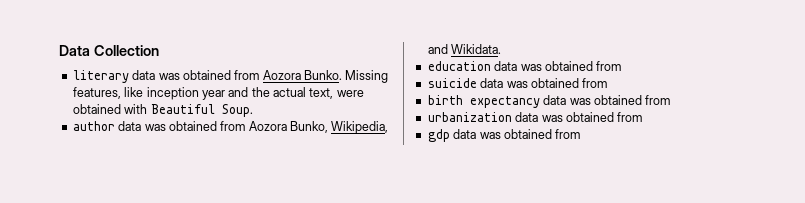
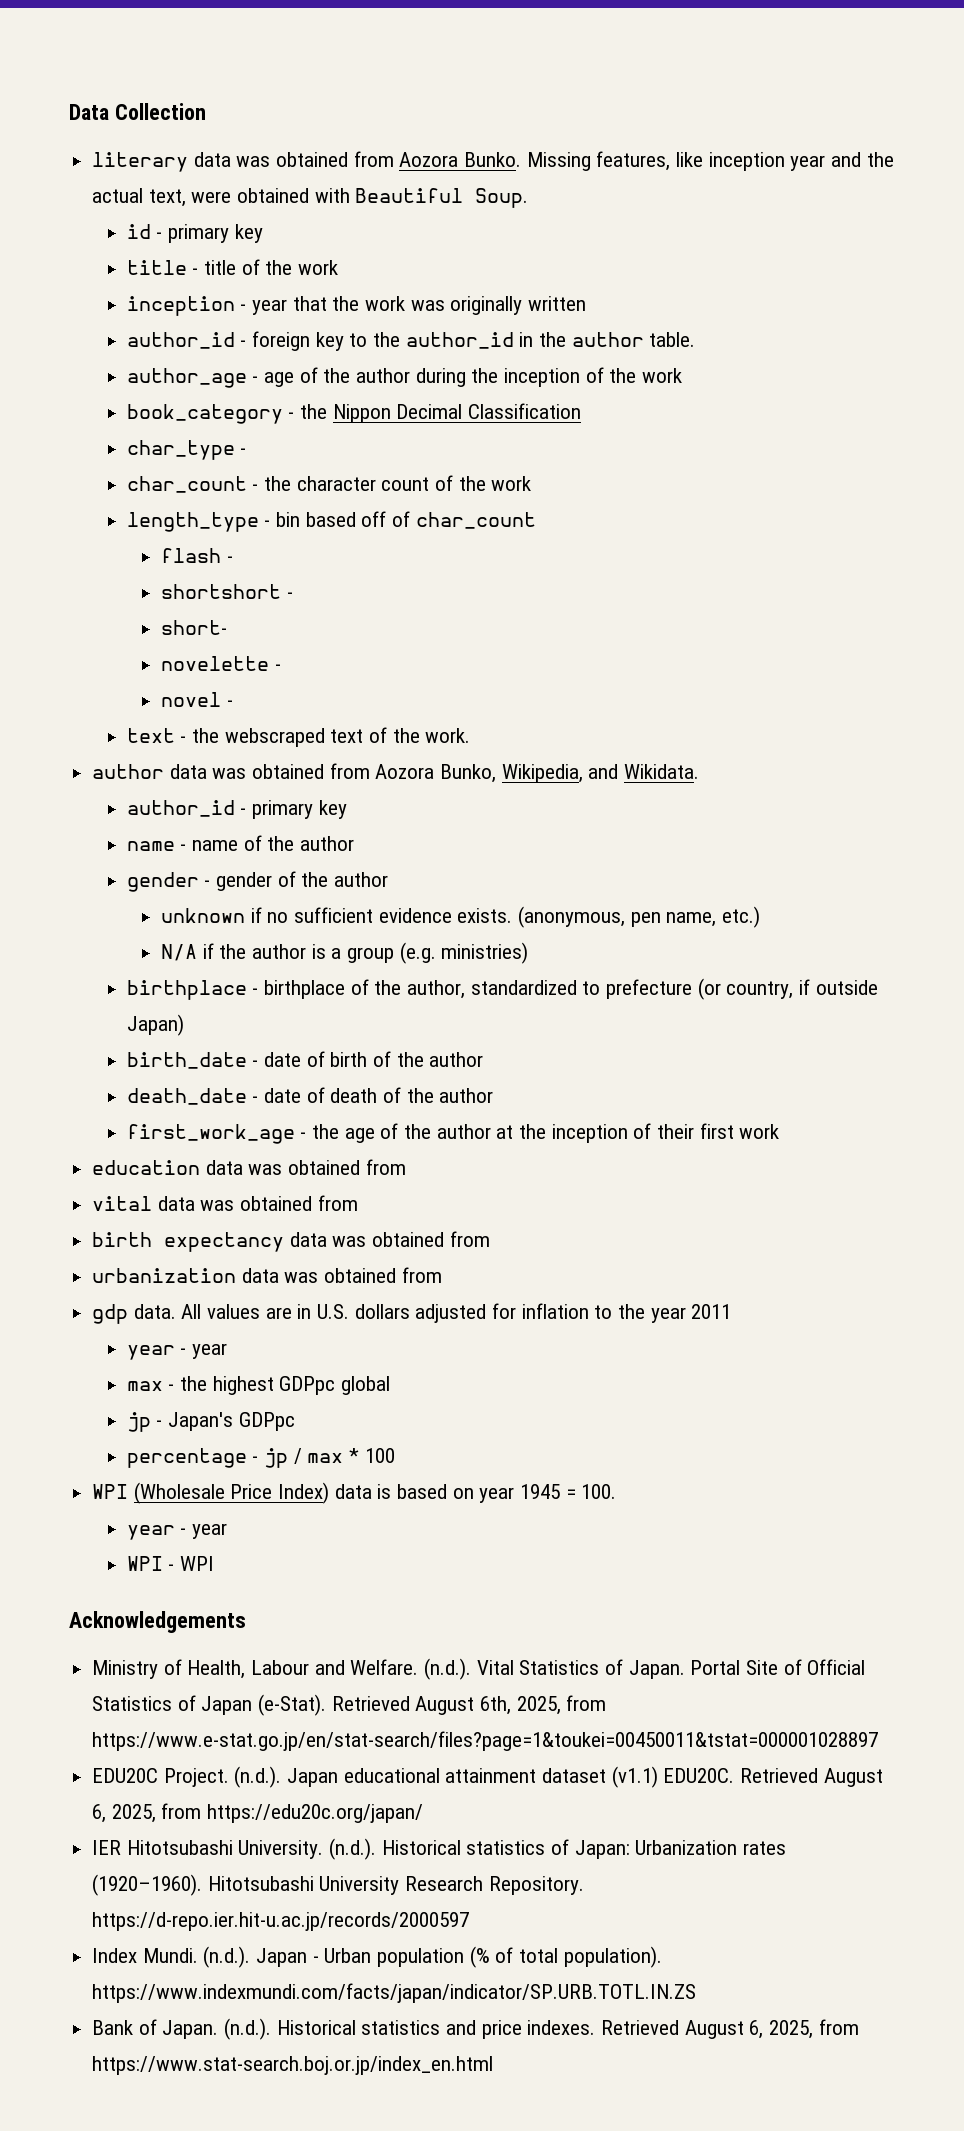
(253, 110) none -> [126,224,263,243] [126,259,338,275] [126,296,586,316] [126,331,696,351] [126,367,682,388] [126,403,581,424] [126,440,247,460] [126,475,532,493] [126,511,536,532] [160,548,233,563] [160,584,293,599] [160,620,227,635] [160,656,281,671] [160,692,233,707] [126,727,471,747] // id - primary key // title - title of the work // inception - year that the work was originally written // author_id - foreign key to the author_id in the author table. // author_age - age of the author during the inception of the work // book_category - the Nippon Decimal Classification // char_type - // char_count - the character count of the work // length_type - bin based off of char_count // flash - // shortshort - // short- // novelette - // novel - // text - the webscraped text of the work.
(502, 49) none -> [126,800,347,819] [126,835,354,851] [126,871,388,892] [160,906,760,928] [160,942,529,964] [126,978,878,1000] [126,1014,184,1036] [126,1051,484,1069] [126,1087,494,1105] [126,1123,780,1144] // author_id - primary key // name - name of the author // gender - gender of the author // unknown if no sufficient evidence exists. (anonymous, pen name, etc.) // N/A if the author is a group (e.g. ministries) // birthplace - birthplace of the author, standardized to prefecture (or country, if outside Japan) // birth_date - date of birth of the author // death_date - date of death of the author // first_work_age - the age of the author at the inception of their first work
[427,78,477,88] suicide -> [92,1196,153,1211] vital
[453,129,581,139] data was obtained from -> [133,1303,732,1323] [126,1343,227,1360] [126,1376,390,1395] [126,1412,295,1432] [126,1448,395,1468] [92,1482,617,1504] [126,1523,227,1540] [126,1556,214,1571] [69,1611,246,1633] [92,1658,866,1680] [92,1694,607,1716] [92,1731,879,1751] [92,1766,883,1788] [92,1803,424,1823] [92,1838,787,1860] [92,1874,584,1896] [92,1912,470,1931] [92,1946,662,1968] [92,1983,697,2003] [92,2018,859,2040] [92,2056,494,2075] data. All values are in U.S. dollars adjusted for inflation to the year 2011 // year - year // max - the highest GDPpc global // jp - Japan's GDPpc // percentage - jp / max * 100 // WPI (Wholesale Price Index) data is based on year 1945 = 100. // year - year // WPI - WPI // Acknowledgements // Ministry of Health, Labour and Welfare. (n.d.). Vital Statistics of Japan. Portal Site of Official Statistics of Japan (e‑Stat). Retrieved August 6th, 2025, from https://www.e-stat.go.jp/en/stat-search/files?page=1&toukei=00450011&tstat=000001028897 // EDU20C Project. (n.d.). Japan educational attainment dataset (v1.1) EDU20C. Retrieved August 6, 2025, from https://edu20c.org/japan/ // IER Hitotsubashi University. (n.d.). Historical statistics of Japan: Urbanization rates (1920–1960). Hitotsubashi University Research Repository. https://d-repo.ier.hit-u.ac.jp/records/2000597 // Index Mundi. (n.d.). Japan - Urban population (% of total population). https://www.indexmundi.com/facts/japan/indicator/SP.URB.TOTL.IN.ZS // Bank of Japan. (n.d.). Historical statistics and price indexes. Retrieved August 6, 2025, from https://www.stat-search.boj.or.jp/index_en.html

